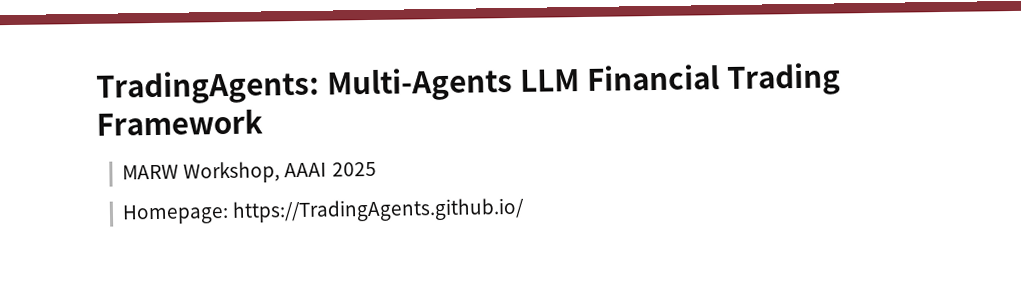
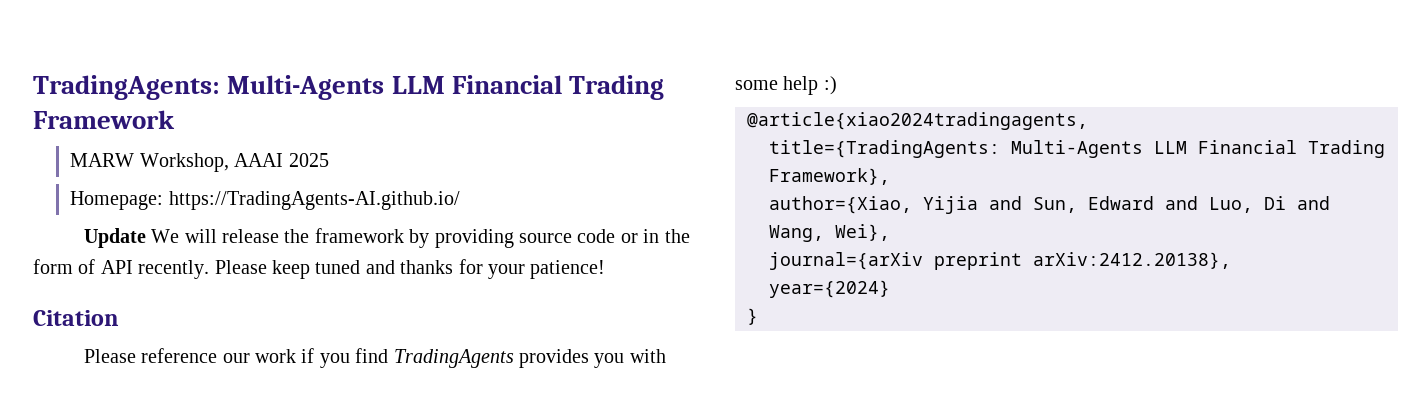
[232,197,526,223] https://TradingAgents.github.io/ -> [168,191,460,210] [83,228,690,248] [33,259,606,279] [33,310,119,326] [83,348,666,368] [735,76,837,95] [747,112,1088,130] [769,140,1385,158] [769,168,890,185] [769,196,1330,214] [769,224,890,242] [769,252,1231,270] [769,280,890,298] [747,308,758,325] https://TradingAgents-AI.github.io/ // Update We will release the framework by providing source code or in the form of API recently. Please keep tuned and thanks for your patience! // Citation // Please reference our work if you find TradingAgents provides you with some help :) // @article{xiao2024tradingagents, // title={TradingAgents: Multi-Agents LLM Financial Trading Framework}, // author={Xiao, Yijia and Sun, Edward and Luo, Di and Wang, Wei}, // journal={arXiv preprint arXiv:2412.20138}, // year={2024} // }

